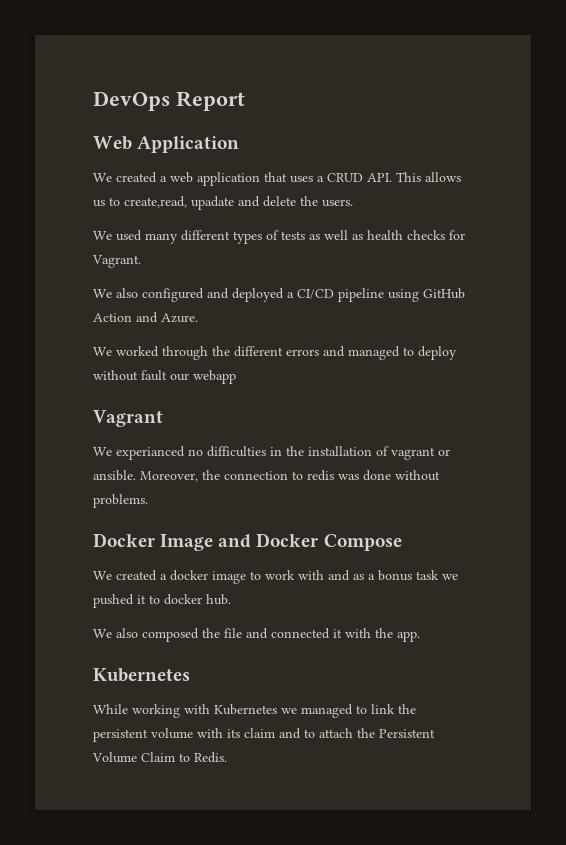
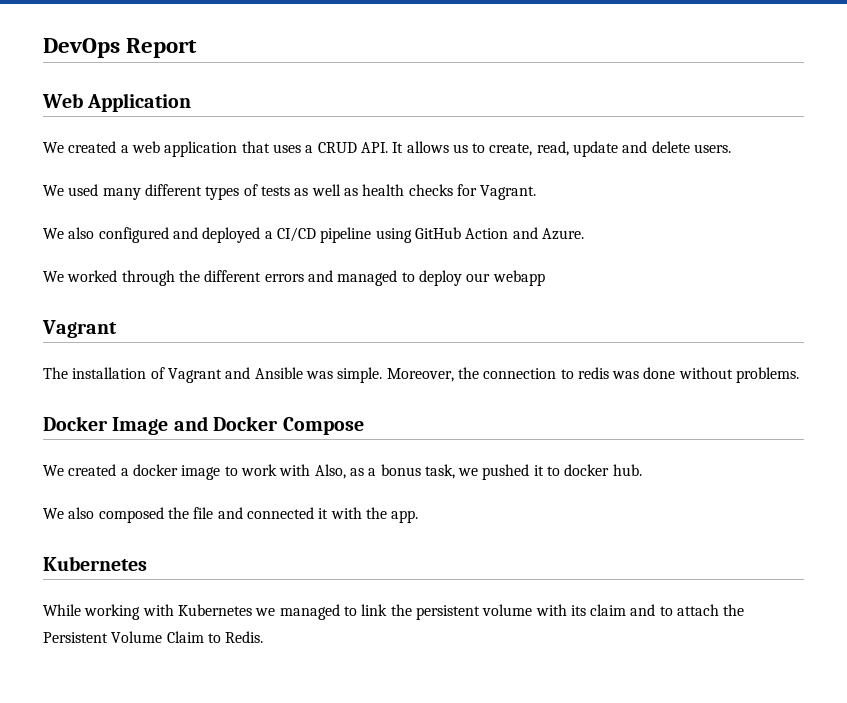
[396,172,421,182] This -> [392,142,404,153] It
[124,196,234,210] create,read, upadate -> [489,141,619,157] create, read, update
[300,196,318,206] the -> (690, 147) none
[93,370,167,381] without fault -> (462, 278) none
[93,446,450,460] [93,470,136,481] We experianced no difficulties in the installation of vagrant or ansible. -> [43,367,383,383] The installation of Vagrant and Ansible was simple.
[328,570,350,581] and -> [314,464,346,479] Also,
[416,570,439,580] task -> [424,464,455,479] task,

